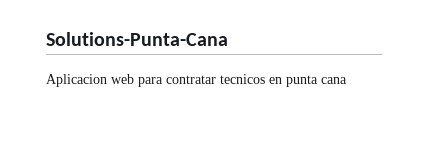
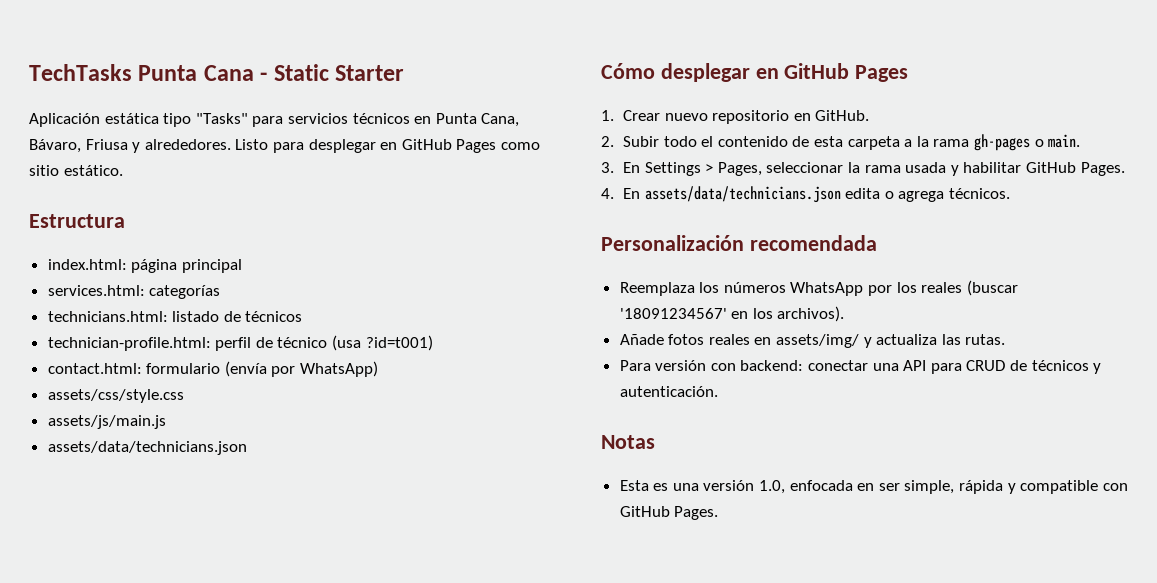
[46,32,228,46] [46,74,347,87] Solutions-Punta-Cana // Aplicacion web para contratar tecnicos en punta cana -> [29,64,405,81] [29,113,520,127] [29,139,540,153] [29,165,123,176] [29,214,125,228] [47,259,242,273] [47,285,221,299] [47,311,303,322] [47,335,433,351] [47,361,379,377] [47,389,184,403] [47,415,166,429] [47,441,247,455] [601,63,909,82] [601,110,870,124] [601,134,1081,151] [601,162,1125,176] [601,186,1011,203] [601,235,877,251] [619,280,1018,296] [619,306,845,322] [619,334,1006,348] [619,360,1102,374] [619,386,718,397] [601,435,655,449] [619,480,1128,494] [619,506,719,520] TechTasks Punta Cana - Static Starter // Aplicación estática tipo "Tasks" para servicios técnicos en Punta Cana, Bávaro, Friusa y alrededores. Listo para desplegar en GitHub Pages como sitio estático. // Estructura // index.html: página principal // services.html: categorías // technicians.html: listado de técnicos // technician-profile.html: perfil de técnico (usa ?id=t001) // contact.html: formulario (envía por WhatsApp) // assets/css/style.css // assets/js/main.js // assets/data/technicians.json // Cómo desplegar en GitHub Pages // 1. Crear nuevo repositorio en GitHub. // 2. Subir todo el contenido de esta carpeta a la rama gh-pages o main. // 3. En Settings > Pages, seleccionar la rama usada y habilitar GitHub Pages. // 4. En assets/data/technicians.json edita o agrega técnicos. // Personalización recomendada // Reemplaza los números WhatsApp por los reales (buscar '18091234567' en los archivos). // Añade fotos reales en assets/img/ y actualiza las rutas. // Para versión con backend: conectar una API para CRUD de técnicos y autenticación. // Notas // Esta es una versión 1.0, enfocada en ser simple, rápida y compatible con GitHub Pages.

